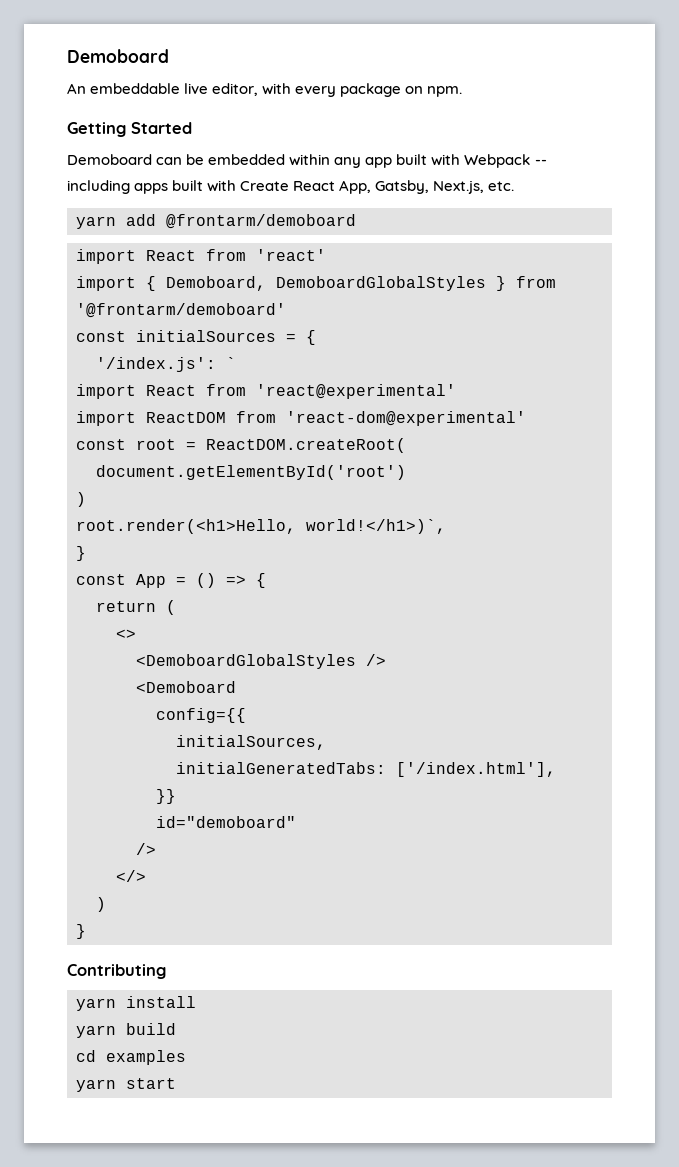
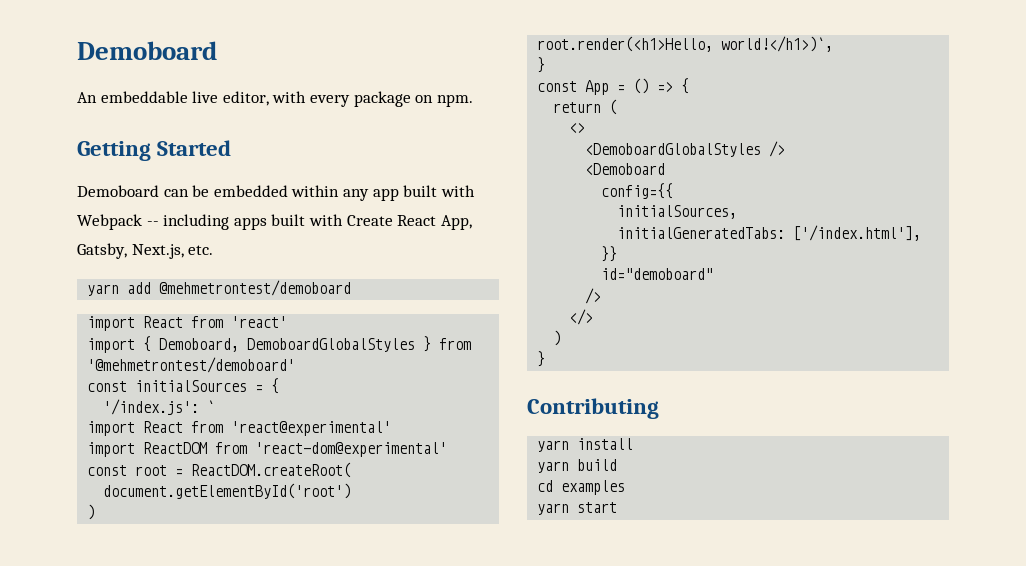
[166,214,356,229] @frontarm/demoboard -> [159,280,352,296] @mehmetrontest/demoboard
[76,303,286,318] '@frontarm/demoboard' -> [87,357,296,373] '@mehmetrontest/demoboard'

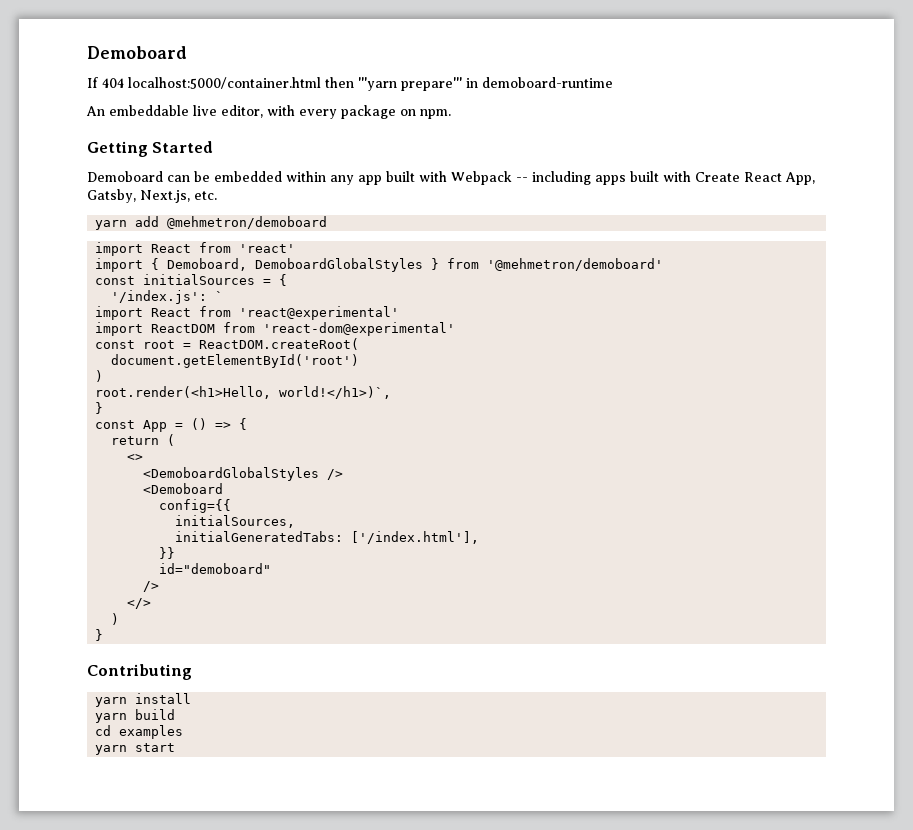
[77,41,217,60] Demoboard -> [87,46,187,59] [87,77,613,91] Demoboard // If 404 localhost:5000/container.html then '''yarn prepare''' in demoboard-runtime
[159,280,352,296] @mehmetrontest/demoboard -> [167,216,328,229] @mehmetron/demoboard
[87,357,296,373] '@mehmetrontest/demoboard' -> [487,258,664,271] '@mehmetron/demoboard'

